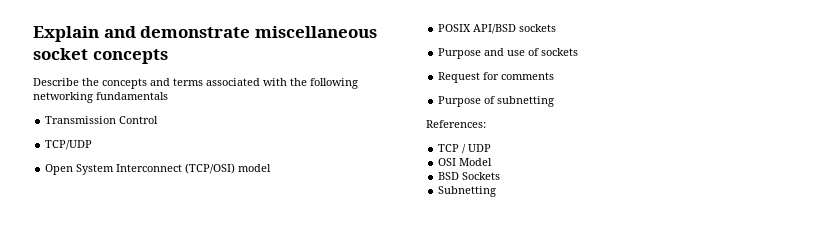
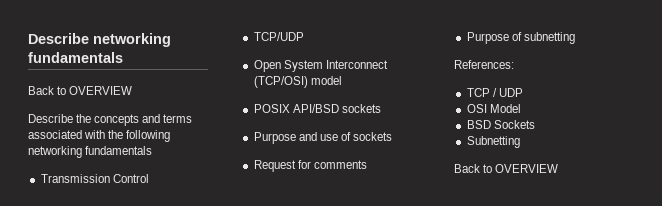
[33,26,377,42] [33,48,168,64] Explain and demonstrate miscellaneous socket concepts -> [28,33,171,47] [28,52,123,63] [28,86,133,95] Describe networking fundamentals // Back to OVERVIEW
(497, 191) none -> [454,164,559,173] // Back to OVERVIEW

